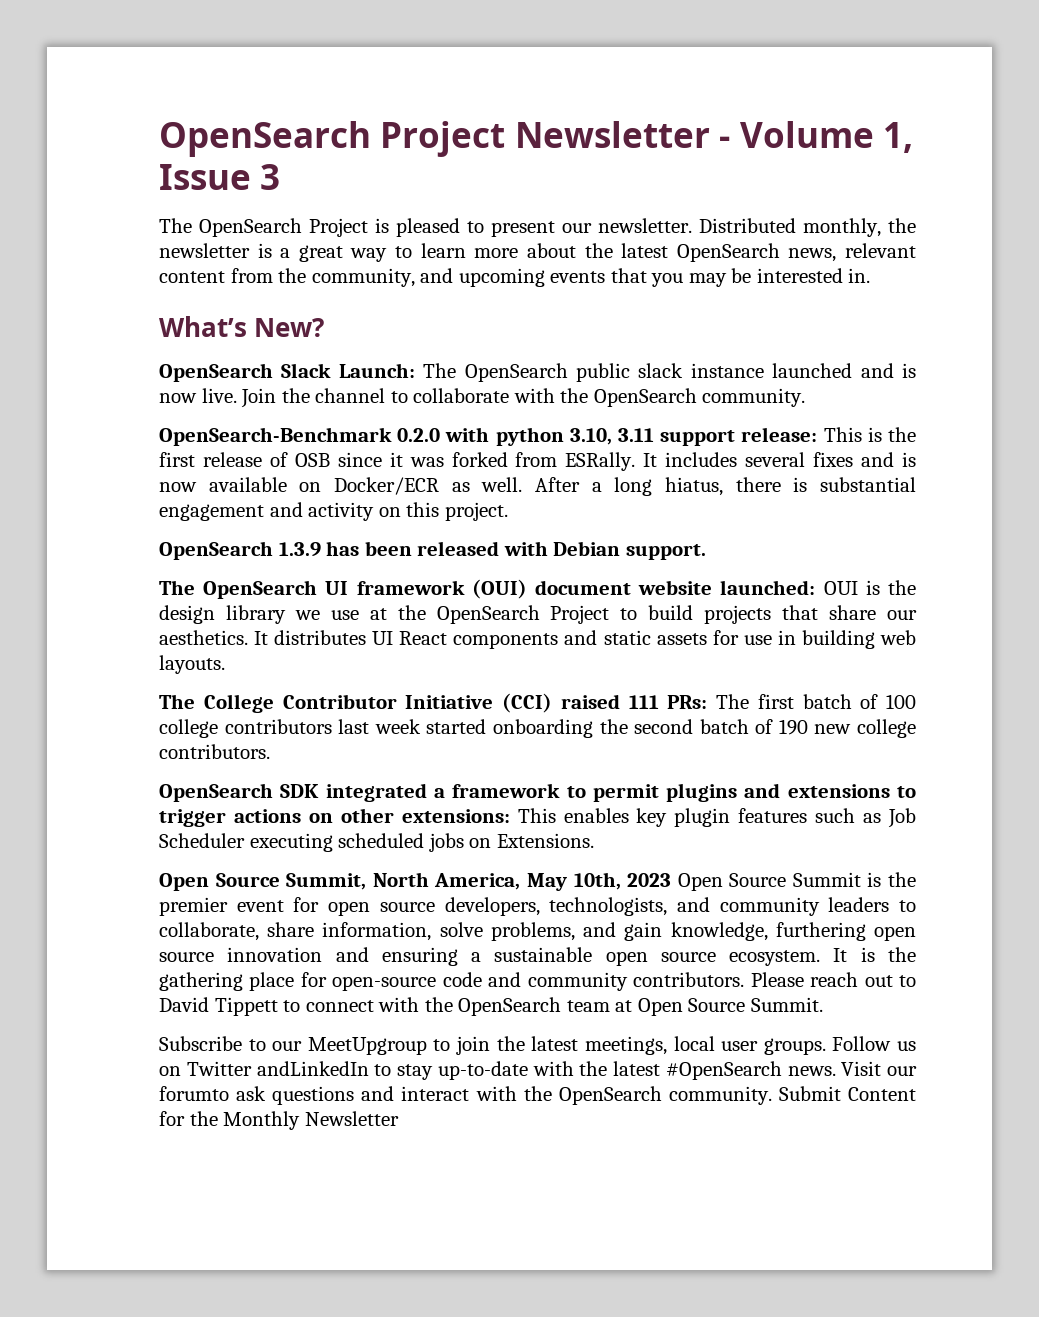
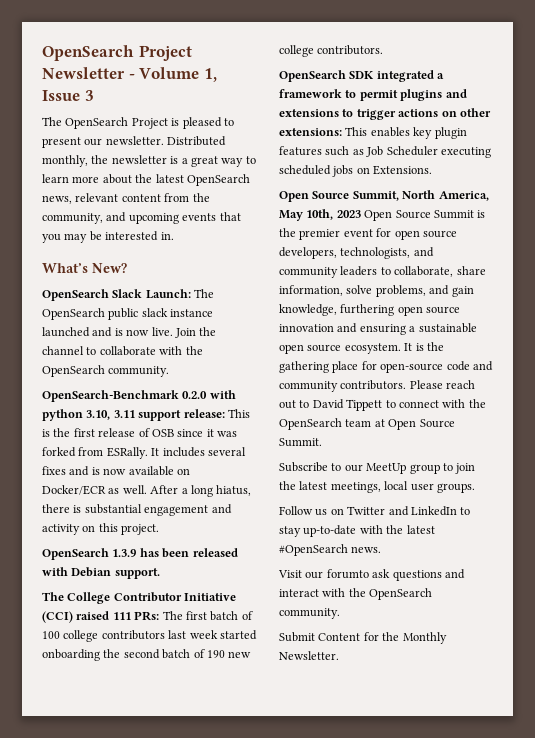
[159,579,917,599] [159,605,917,624] [159,630,917,649] [159,655,225,674] // The OpenSearch UI framework (OUI) document website launched: OUI is the design library we use at the OpenSearch Project to build projects that share our aesthetics. It distributes UI React components and static assets for use in building web layouts. -> (160, 573) none
[307,1037,427,1055] MeetUpgroup -> [366,463,440,474] MeetUp group
(826, 1046) none -> (475, 488) //
[256,1061,369,1076] andLinkedIn -> [388,506,457,516] and LinkedIn
(836, 1071) none -> (382, 549) //
(772, 1095) none -> (340, 613) //
[304,1111,399,1126] Newsletter -> [279,651,339,660] Newsletter.

